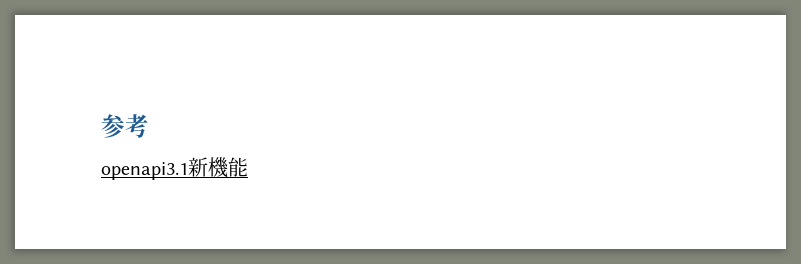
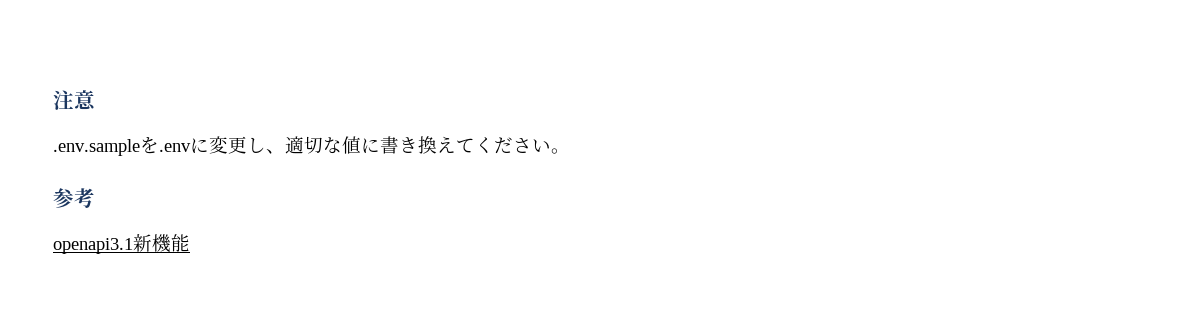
(101, 126) none -> [53,90,96,110] [53,136,570,156] 注意 // .env.sampleを.envに変更し、適切な値に書き換えてください。 //

